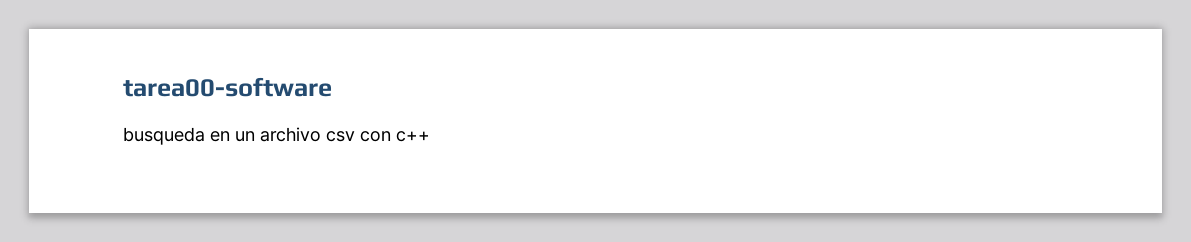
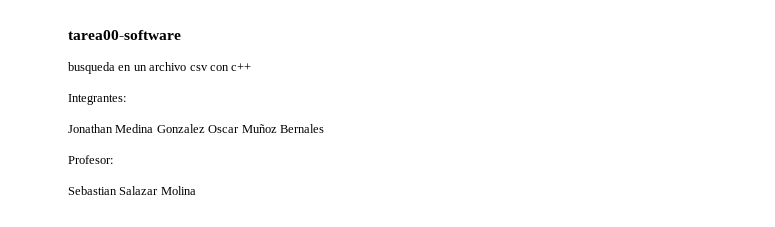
(430, 136) none -> [68,94,126,105] [68,124,324,133] [68,155,113,164] [68,186,196,195] // Integrantes: // Jonathan Medina Gonzalez Oscar Muñoz Bernales // Profesor: // Sebastian Salazar Molina

